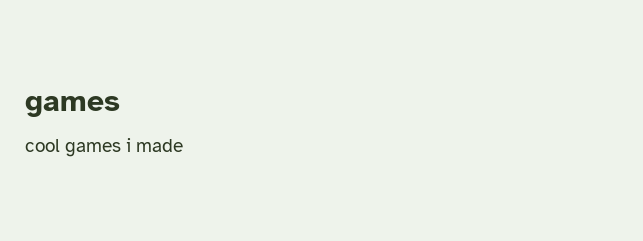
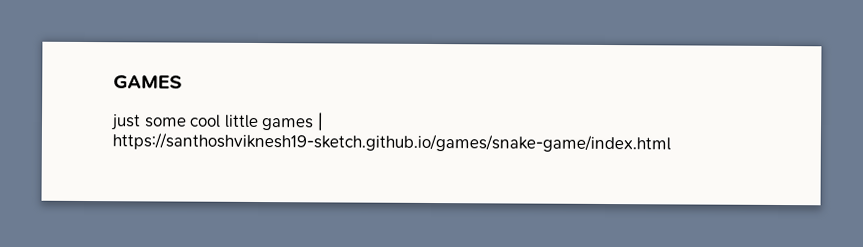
[25,96,120,117] [25,138,184,157] games // cool games i made -> [113,75,182,89] [110,112,324,131] [112,132,671,153] GAMES // just some cool little games | https://santhoshviknesh19-sketch.github.io/games/snake-game/index.html

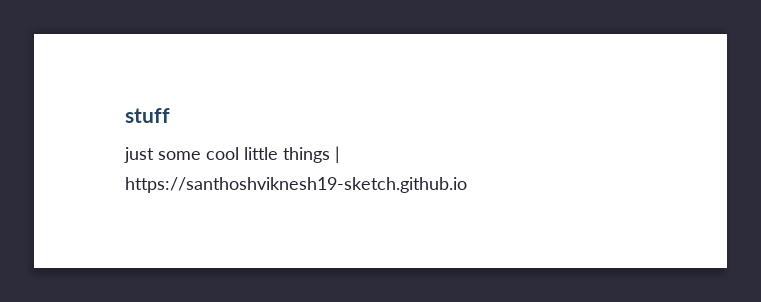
[113,75,182,89] GAMES -> [125,108,170,123] stuff
[261,112,324,131] [112,132,671,153] games | https://santhoshviknesh19-sketch.github.io/games/snake-game/index.html -> [283,146,340,163] [125,177,467,193] things | https://santhoshviknesh19-sketch.github.io

